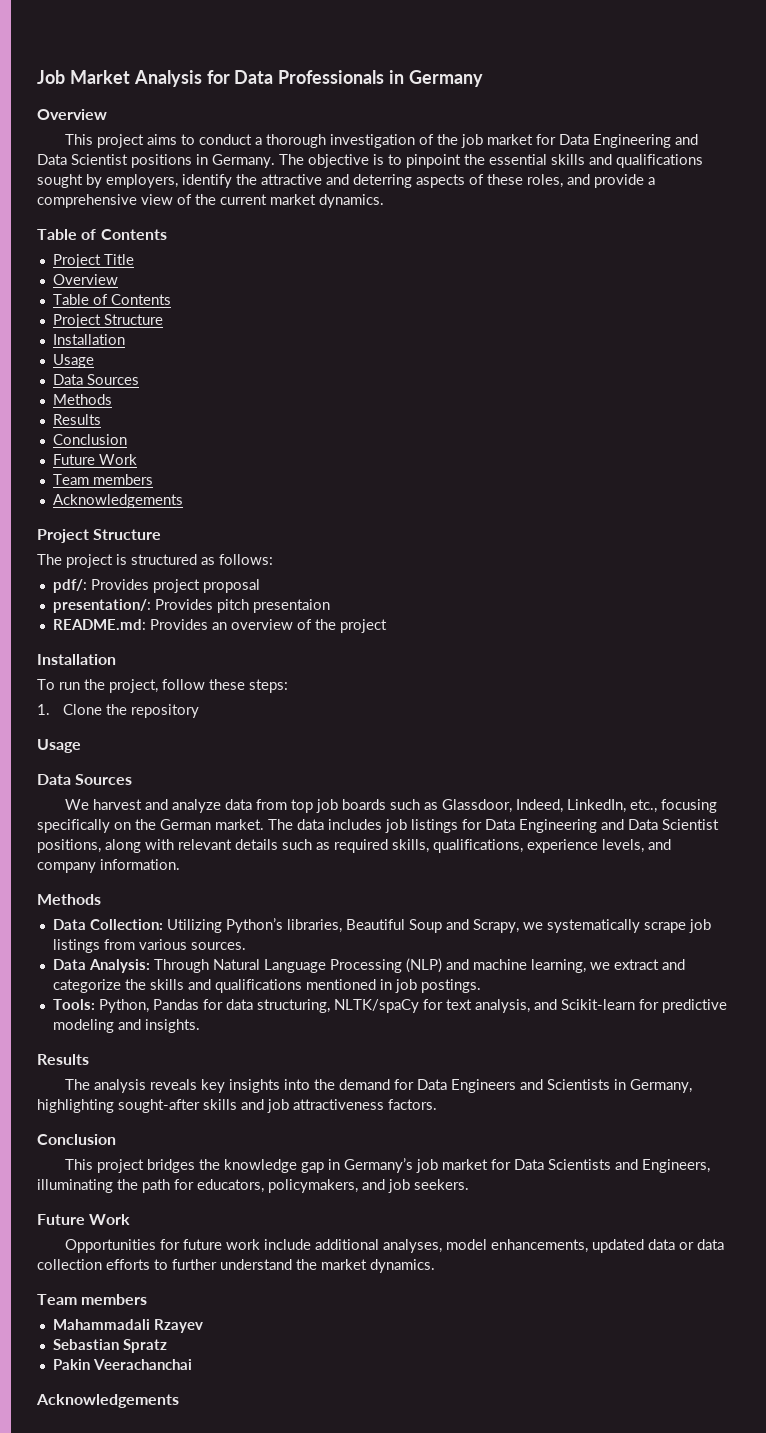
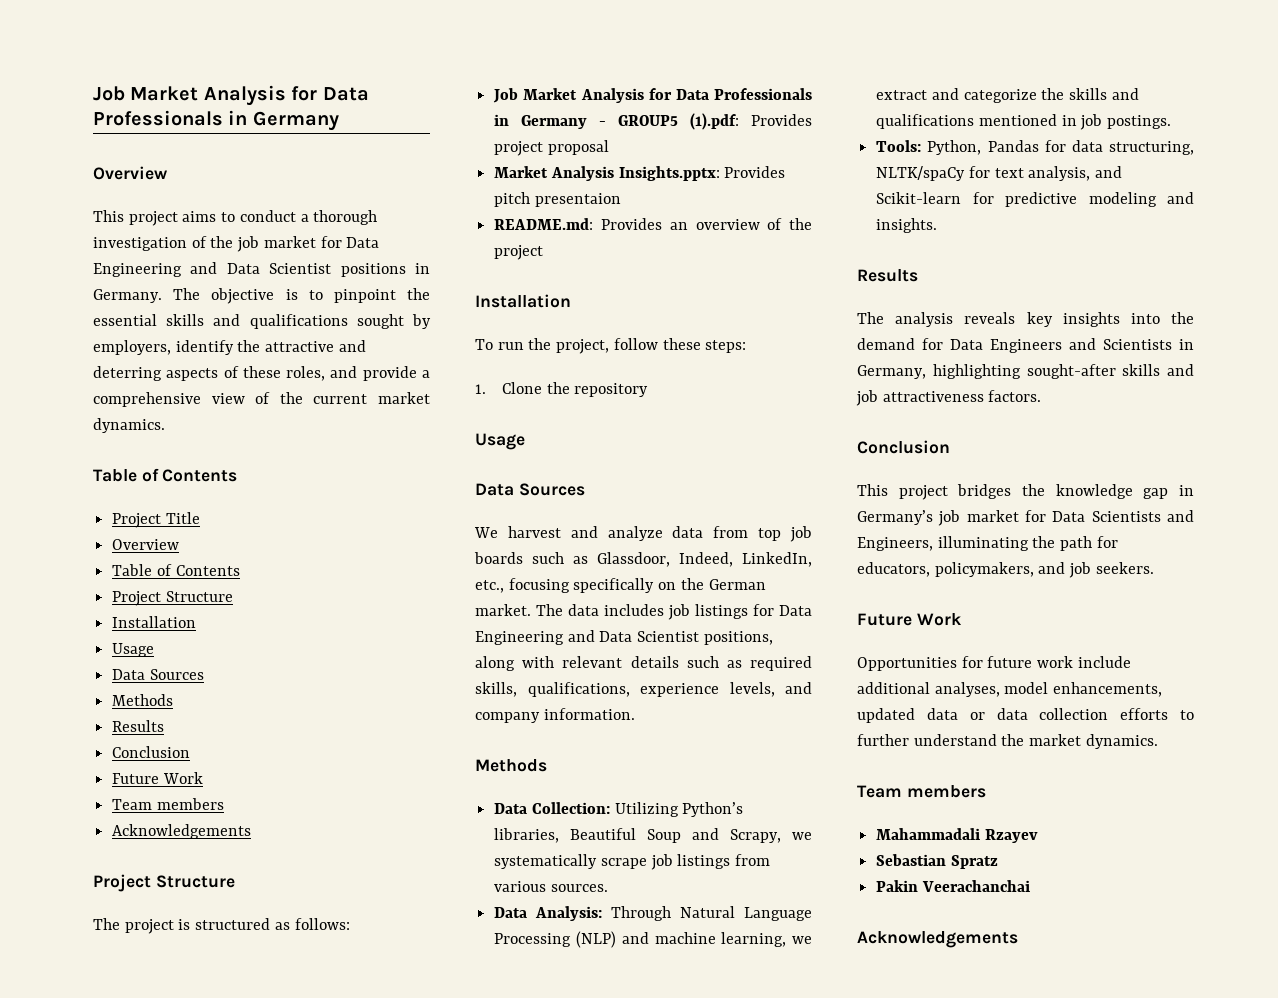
[52,579,87,593] pdf/: -> [493,88,812,103] [494,113,740,130] Job Market Analysis for Data Professionals in Germany - GROUP5 (1).pdf:
[52,599,151,613] presentation/: -> [494,166,720,181] Market Analysis Insights.pptx:

